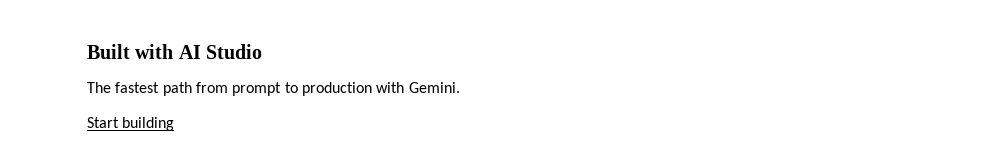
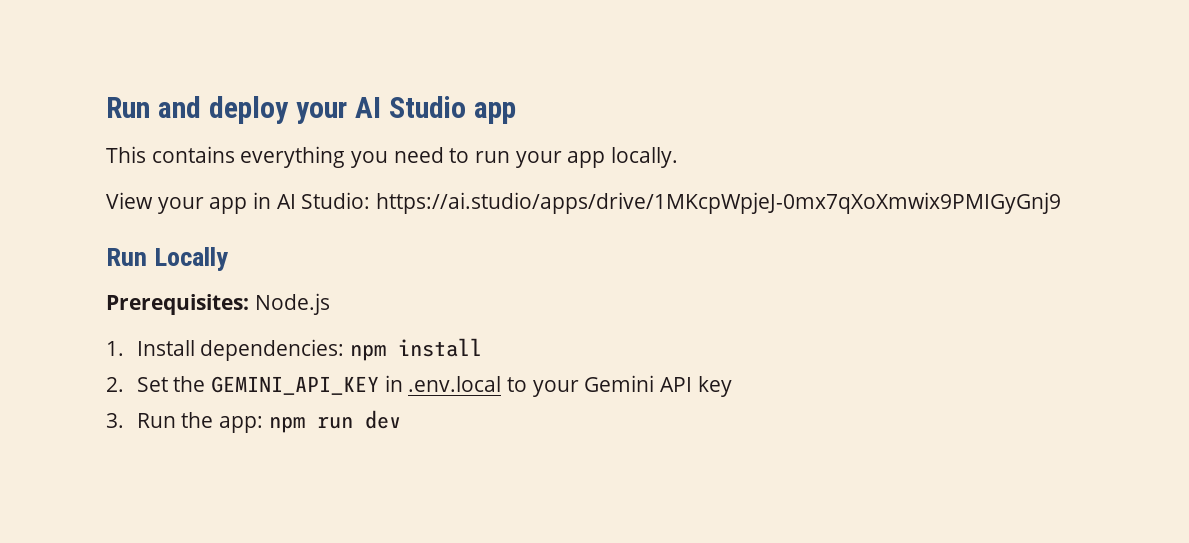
[87,44,263,59] [87,82,460,96] [87,117,175,131] Built with AI Studio // The fastest path from prompt to production with Gemini. // Start building -> [106,96,516,124] [106,146,679,168] [106,192,1062,214] [106,247,229,271] [106,293,330,315] [106,338,483,361] [106,375,732,397] [106,410,401,433] Run and deploy your AI Studio app // This contains everything you need to run your app locally. // View your app in AI Studio: https://ai.studio/apps/drive/1MKcpWpjeJ-0mx7qXoXmwix9PMIGyGnj9 // Run Locally // Prerequisites: Node.js // 1. Install dependencies: npm install // 2. Set the GEMINI_API_KEY in .env.local to your Gemini API key // 3. Run the app: npm run dev

